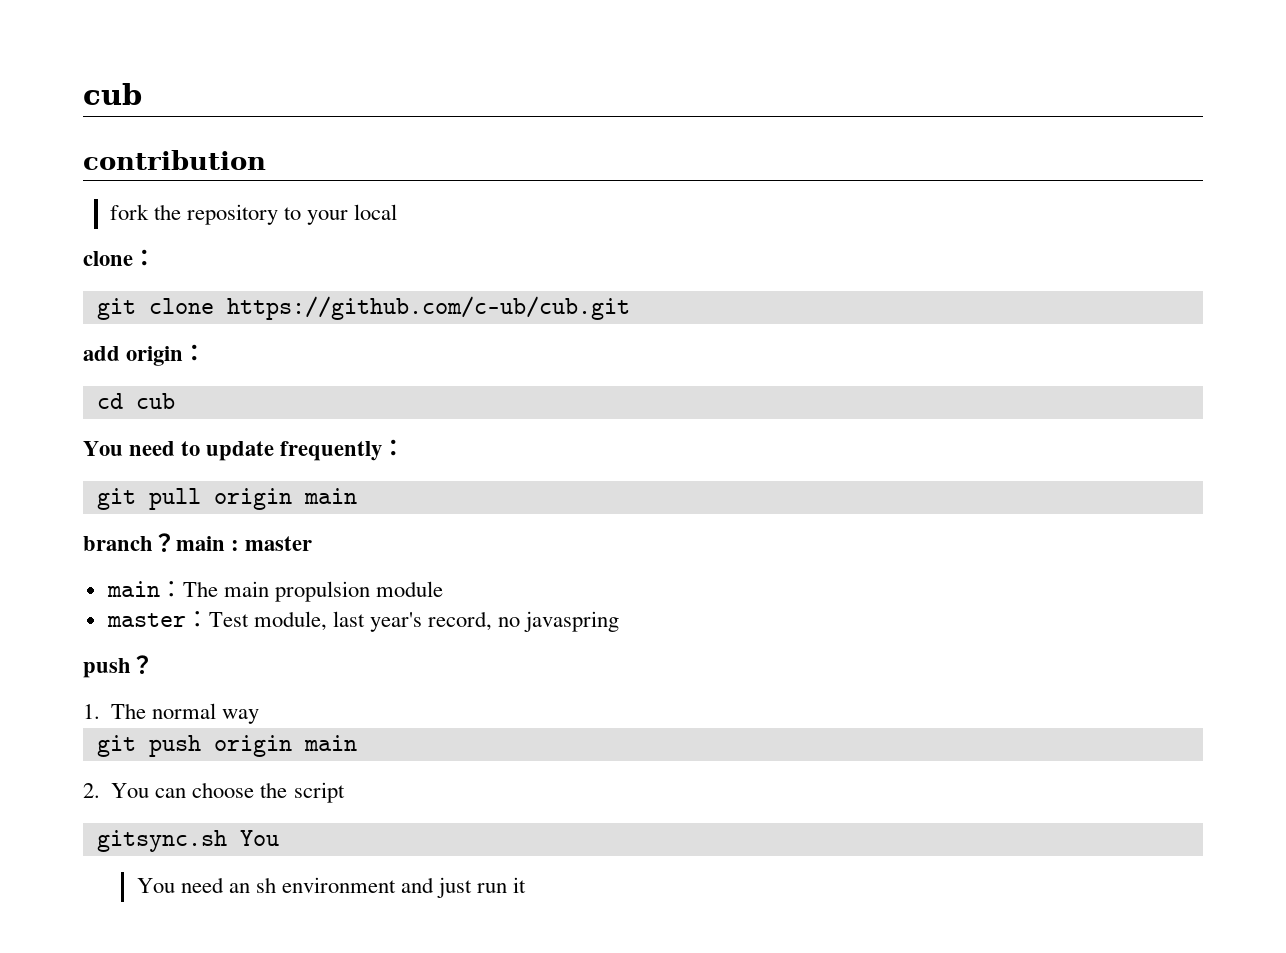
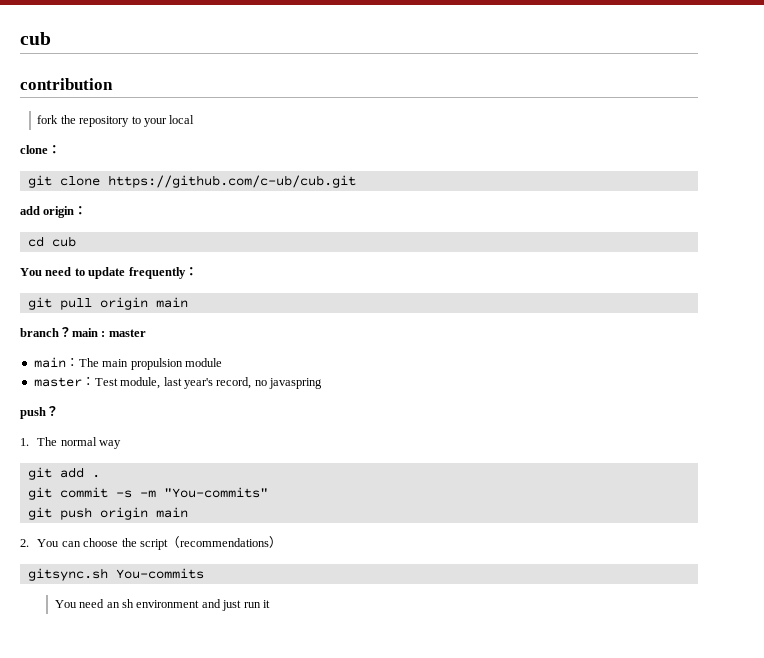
(260, 716) none -> [27,467,100,480] [27,487,268,500] // git add . // git commit -s -m "You-commits"
(345, 792) none -> [166,536,282,548] （recommendations）
[239,830,279,846] You -> [115,568,204,579] You-commits

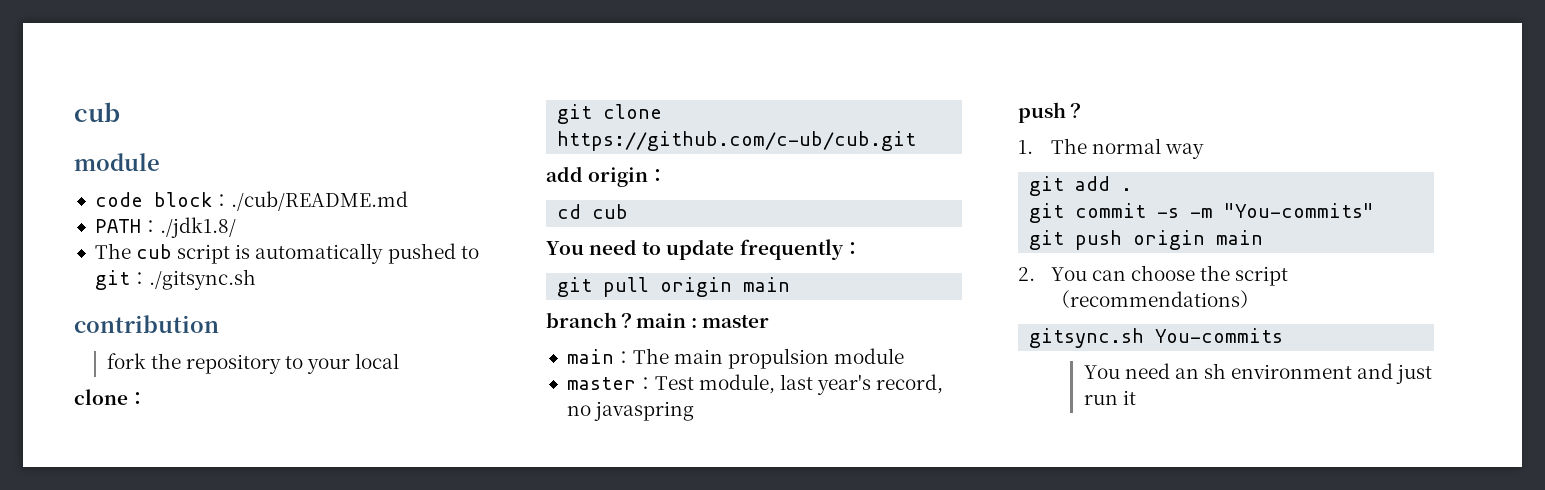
[20,32,51,45] cub -> [74,102,120,122] [74,153,160,171] [94,191,408,211] [94,217,236,238] [94,243,479,264] [94,269,256,290] cub // module // code block：./cub/README.md // PATH：./jdk1.8/ // The cub script is automatically pushed to git：./gitsync.sh

